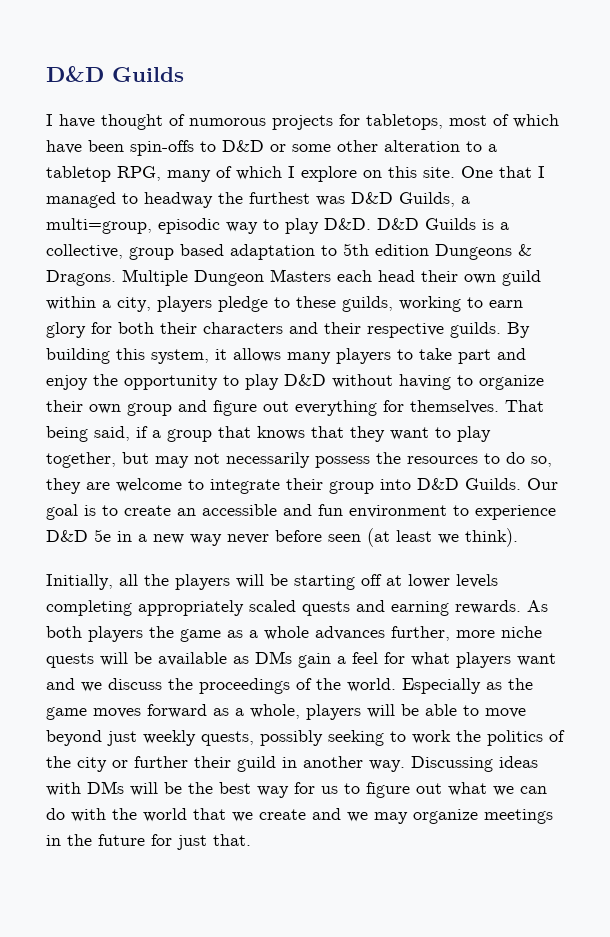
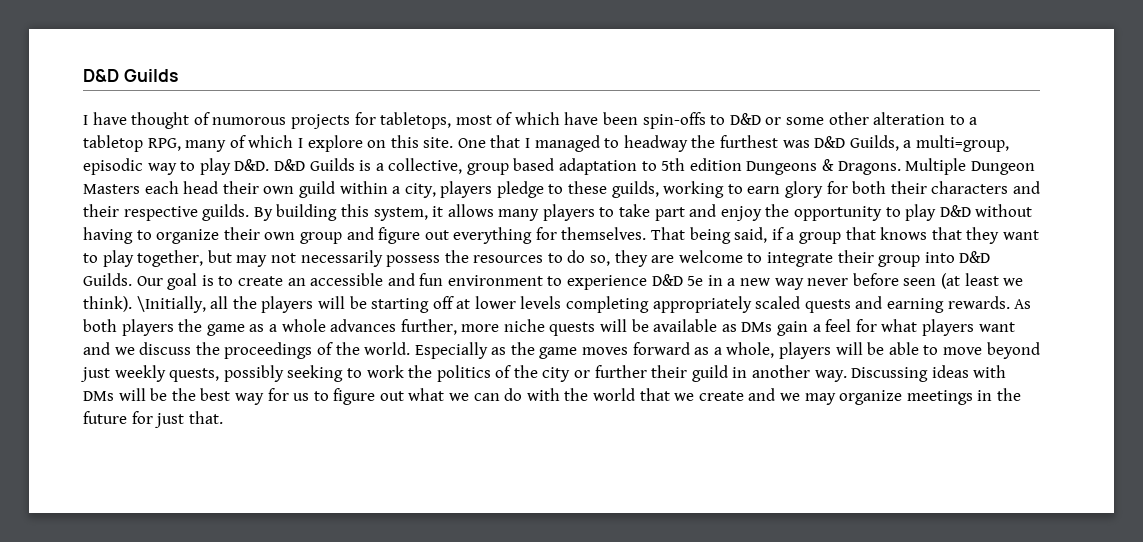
[46,574,113,590] // Initially, -> [136,296,206,313] \Initially,

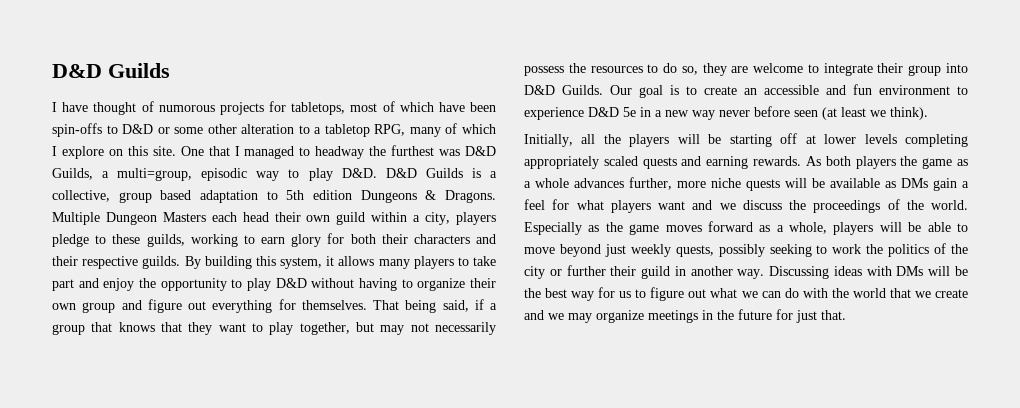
[136,296,206,313] \Initially, -> [524,134,573,147] // Initially,

